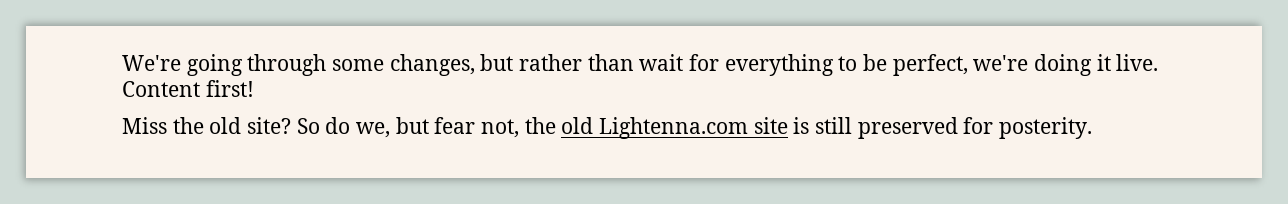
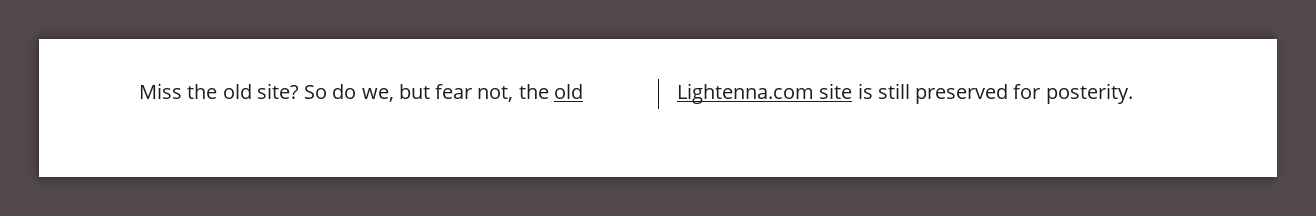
[122,54,1159,76] [122,80,254,97] We're going through some changes, but rather than wait for everything to be perfect, we're doing it live. Content first! // -> (139, 91) none

